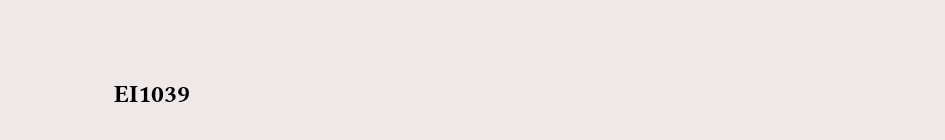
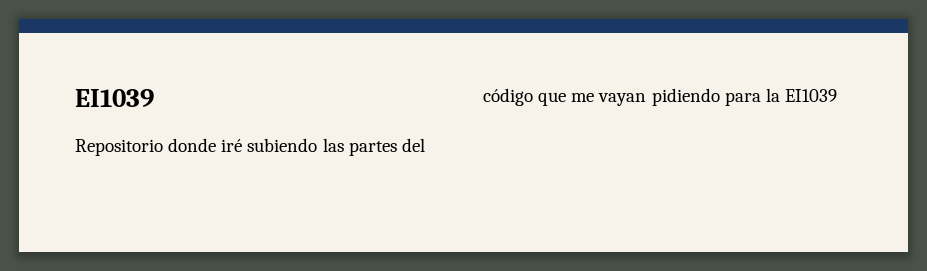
[114,85,190,103] EI1039 -> [75,89,154,107] [75,138,425,156] [483,88,837,106] EI1039 // Repositorio donde iré subiendo las partes del código que me vayan pidiendo para la EI1039

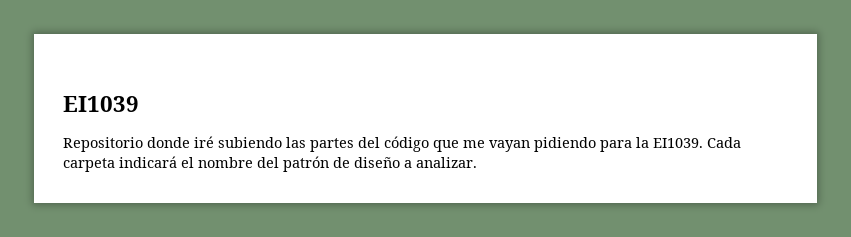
[784,89,837,102] EI1039 -> [653,137,741,148] [63,156,477,172] EI1039. Cada carpeta indicará el nombre del patrón de diseño a analizar.

